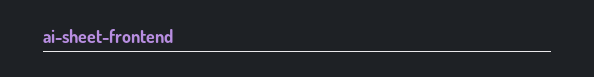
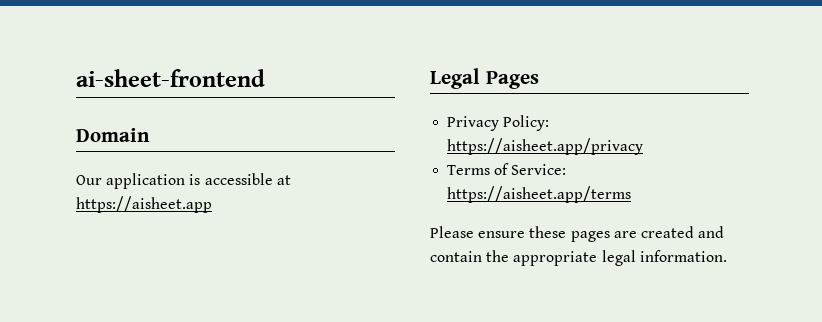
(173, 36) none -> [76,128,150,142] [76,173,291,189] [76,196,212,213] [430,68,539,89] [447,115,550,131] [447,138,644,155] [447,163,567,175] [447,186,632,203] [430,226,725,242] [430,250,727,266] // Domain // Our application is accessible at https://aisheet.app // Legal Pages // Privacy Policy: https://aisheet.app/privacy // Terms of Service: https://aisheet.app/terms // Please ensure these pages are created and contain the appropriate legal information.

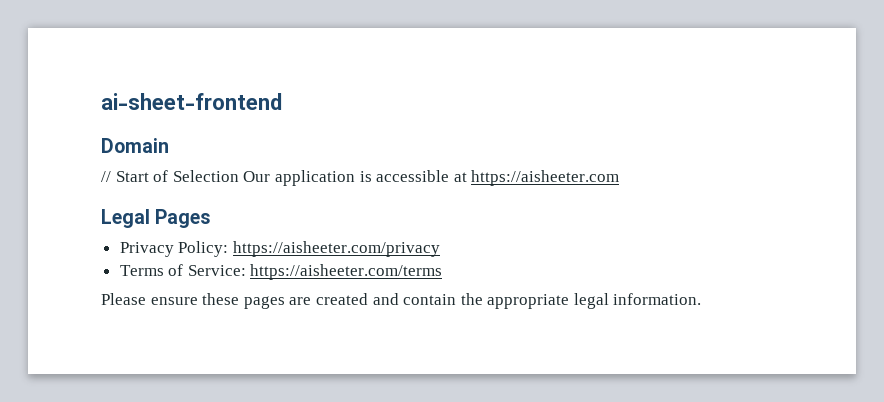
(150, 135) none -> [101,170,239,182] // Start of Selection
[76,196,212,213] https://aisheet.app -> [471,170,620,186] https://aisheeter.com
[447,138,644,155] https://aisheet.app/privacy -> [232,241,440,257] https://aisheeter.com/privacy
[447,186,632,203] https://aisheet.app/terms -> [250,264,443,280] https://aisheeter.com/terms

